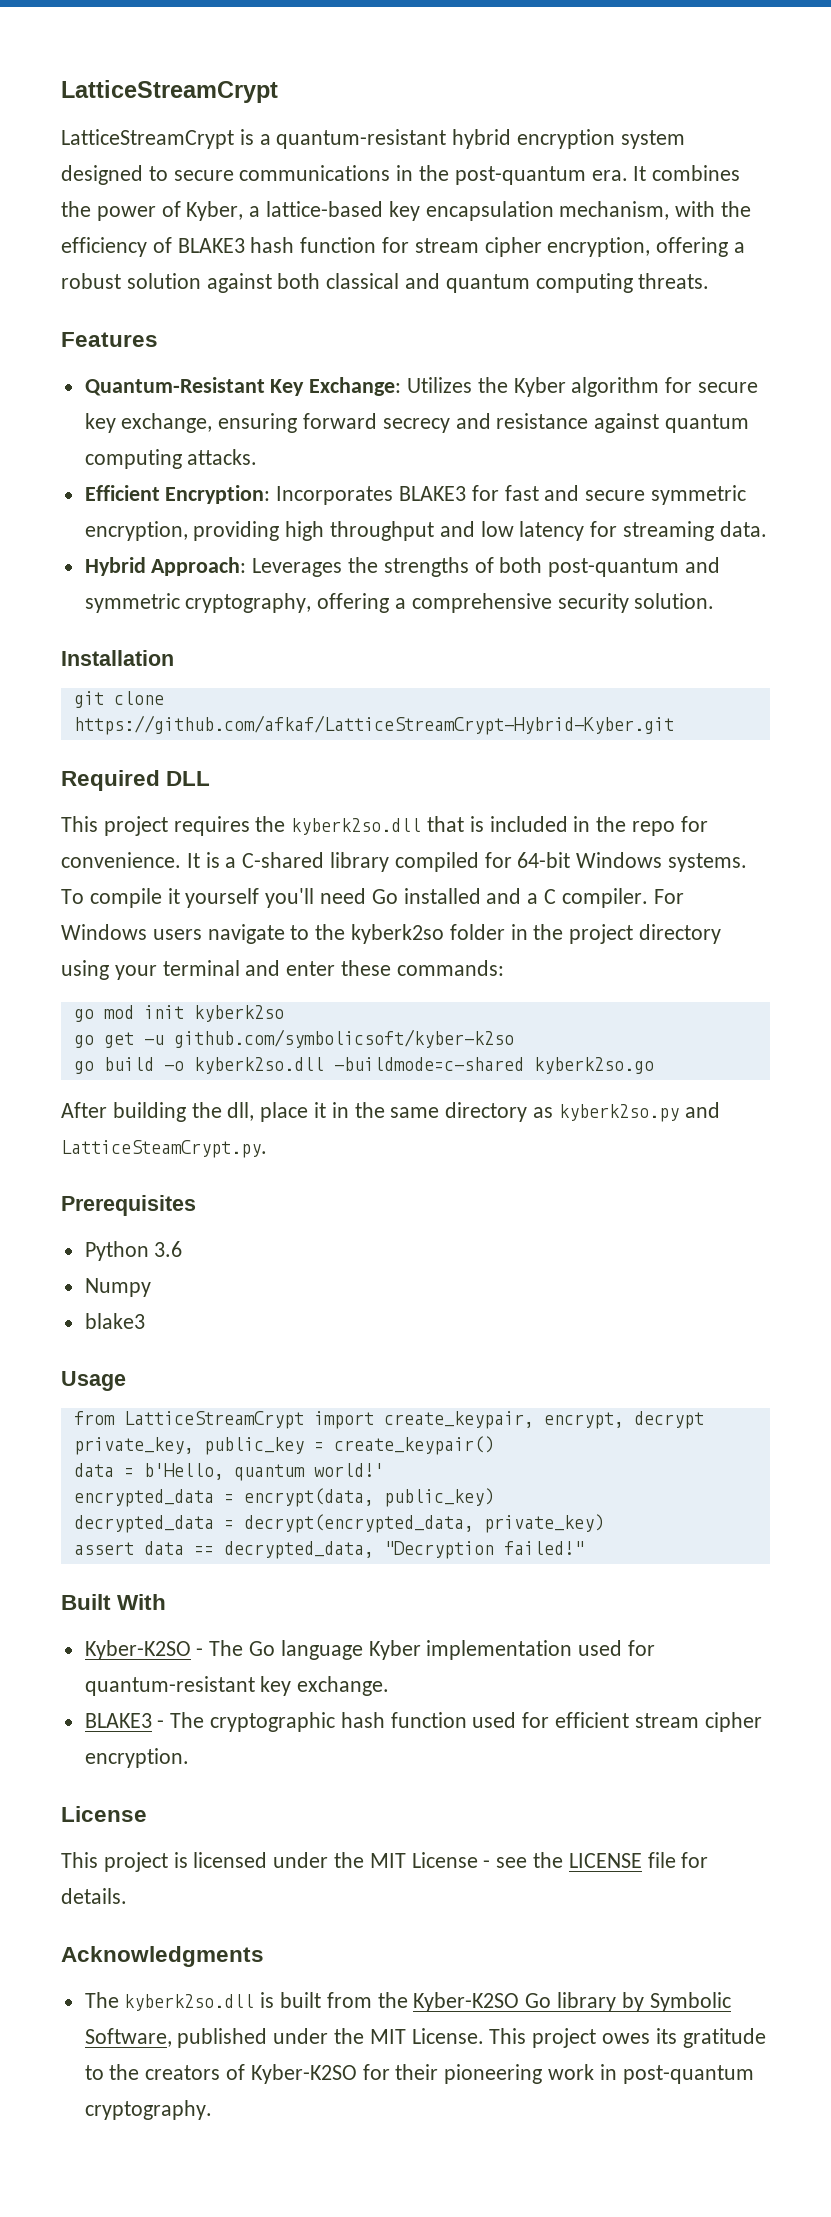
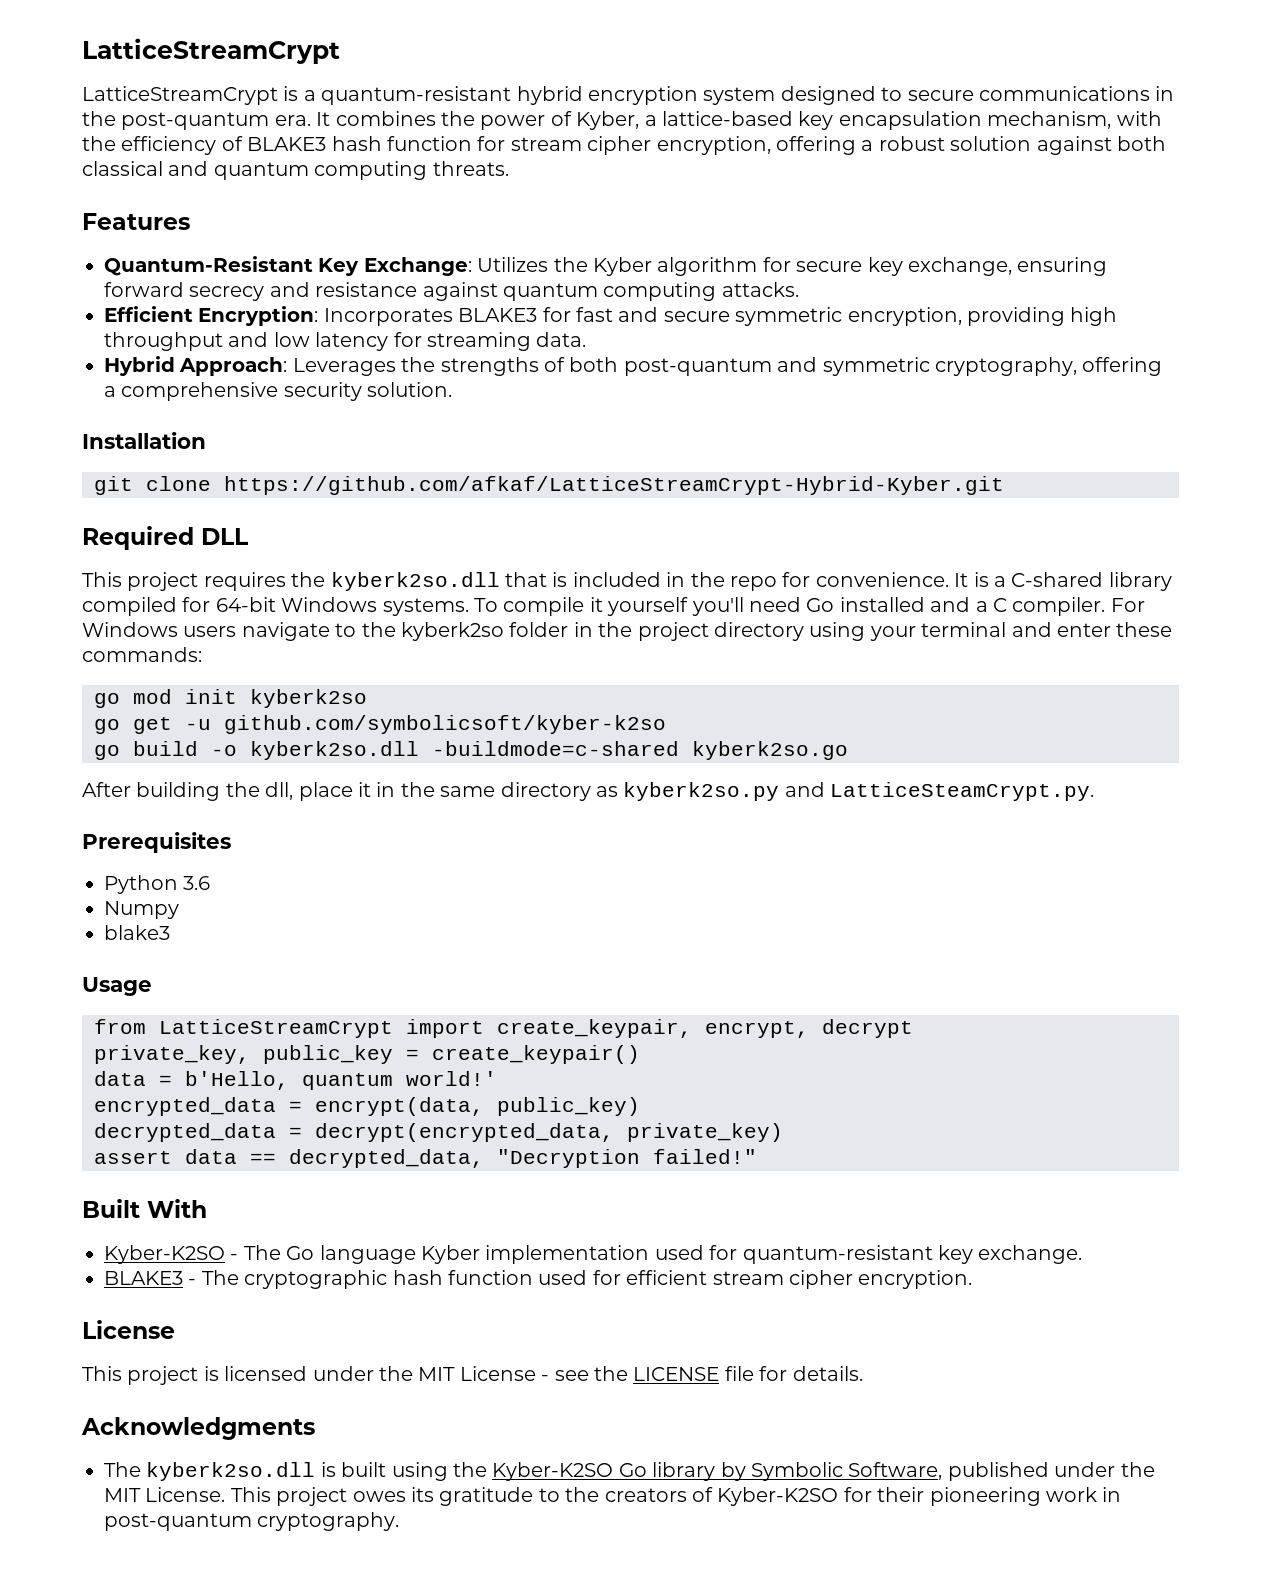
[326,1992,372,2008] from -> [391,1462,448,1481] using

